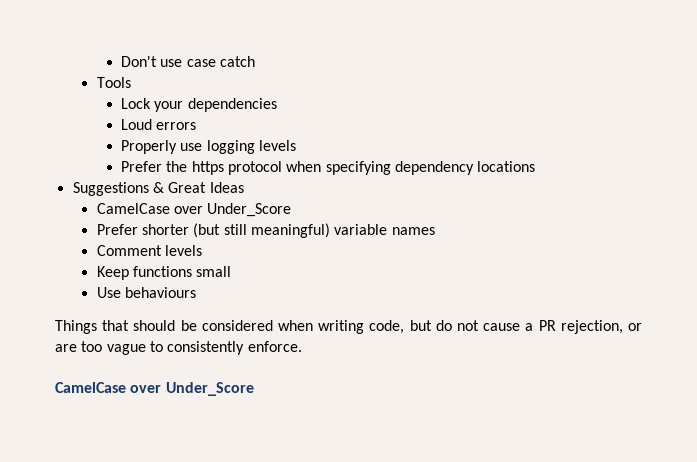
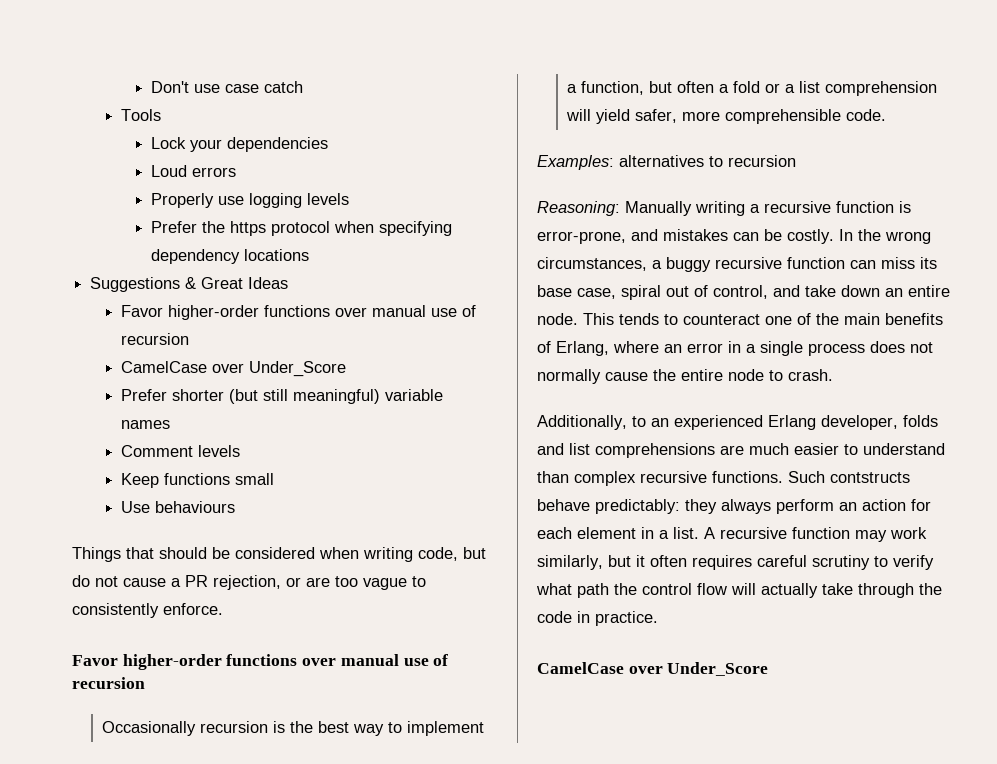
(244, 187) none -> [120,305,476,320] [120,333,189,345] // Favor higher-order functions over manual use of recursion
(302, 346) none -> [72,654,449,670] [72,677,145,689] [102,721,485,736] [567,81,938,96] [566,109,887,124] [537,155,796,170] [537,201,911,216] [537,229,931,244] [537,257,937,272] [537,285,950,300] [537,313,943,325] [537,341,933,356] [537,369,833,384] [537,415,938,430] [537,443,945,458] [537,471,910,486] [537,499,931,514] [537,527,927,542] [537,555,934,570] [536,583,942,598] [537,611,658,626] // Favor higher-order functions over manual use of recursion // Occasionally recursion is the best way to implement a function, but often a fold or a list comprehension will yield safer, more comprehensible code. // Examples: alternatives to recursion // Reasoning: Manually writing a recursive function is error-prone, and mistakes can be costly. In the wrong circumstances, a buggy recursive function can miss its base case, spiral out of control, and take down an entire node. This tends to counteract one of the main benefits of Erlang, where an error in a single process does not normally cause the entire node to crash. // Additionally, to an experienced Erlang developer, folds and list comprehensions are much easier to understand than complex recursive functions. Such contstructs behave predictably: they always perform an action for each element in a list. A recursive function may work similarly, but it often requires careful scrutiny to verify what path the control flow will actually take through the code in practice.

